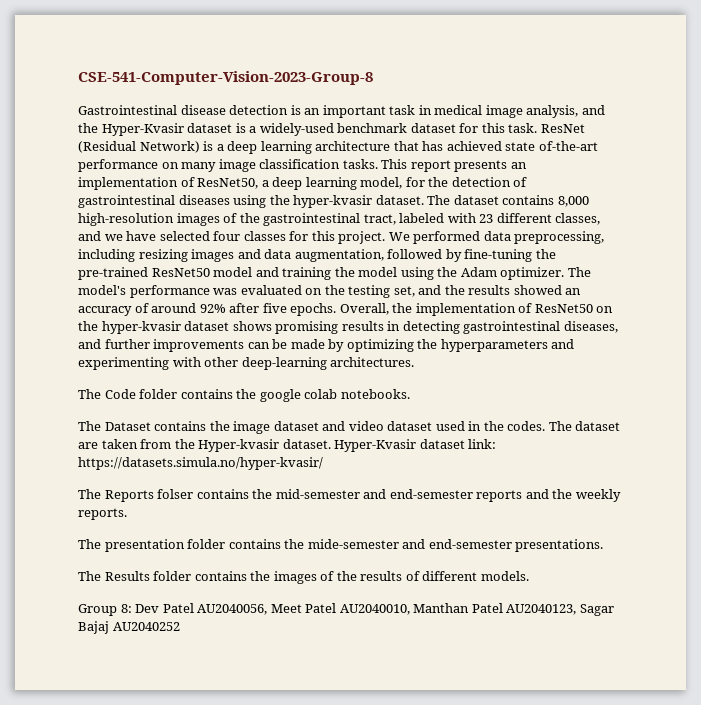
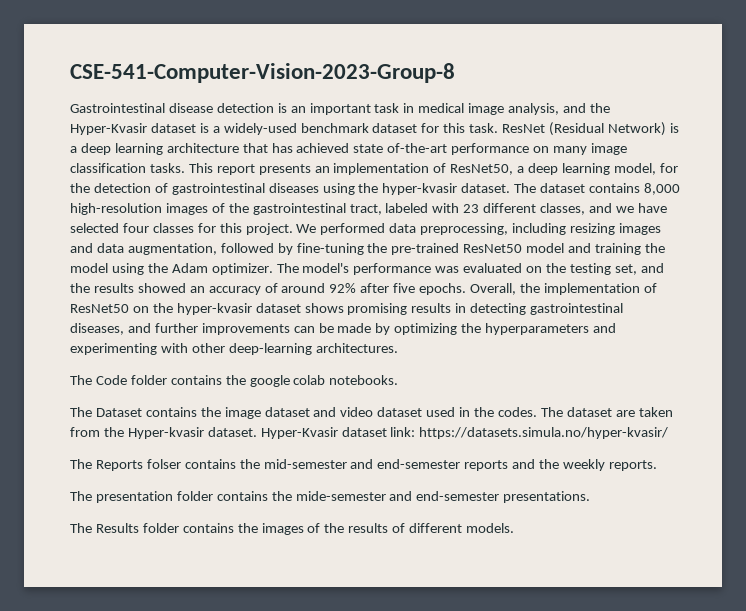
[78,603,614,616] [78,621,180,634] // Group 8: Dev Patel AU2040056, Meet Patel AU2040010, Manthan Patel AU2040123, Sagar Bajaj AU2040252 -> (515, 528) none

